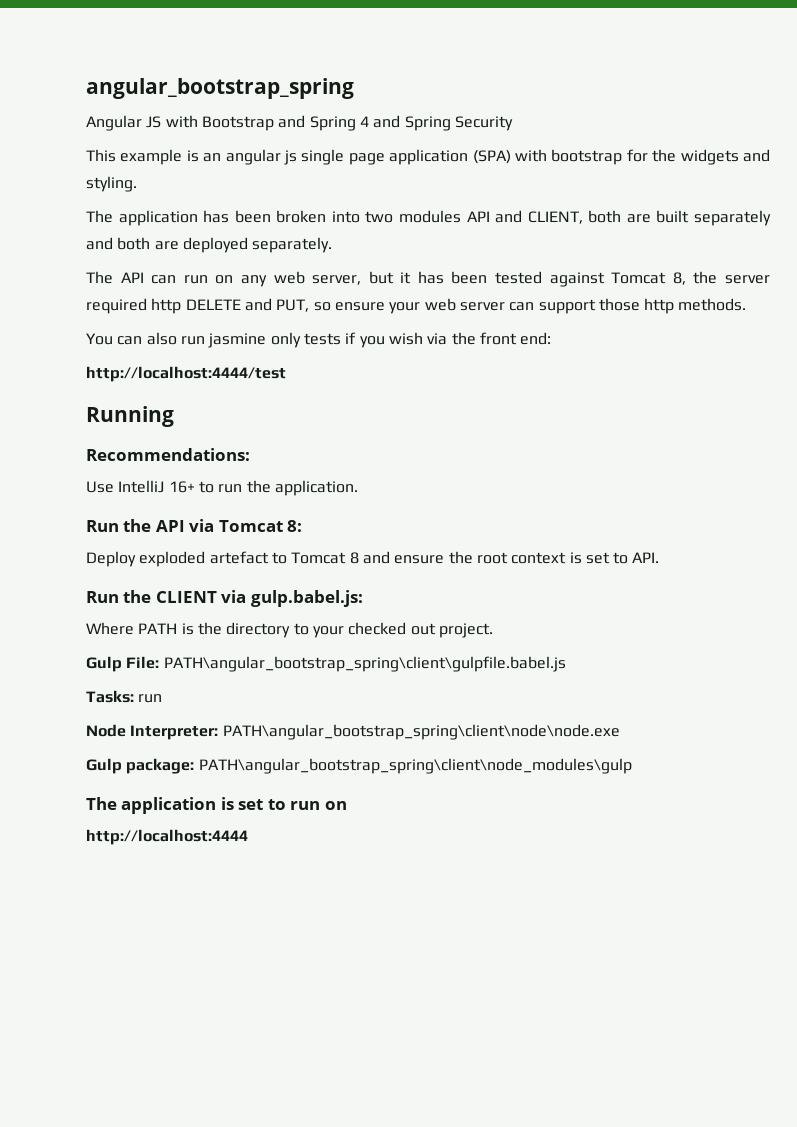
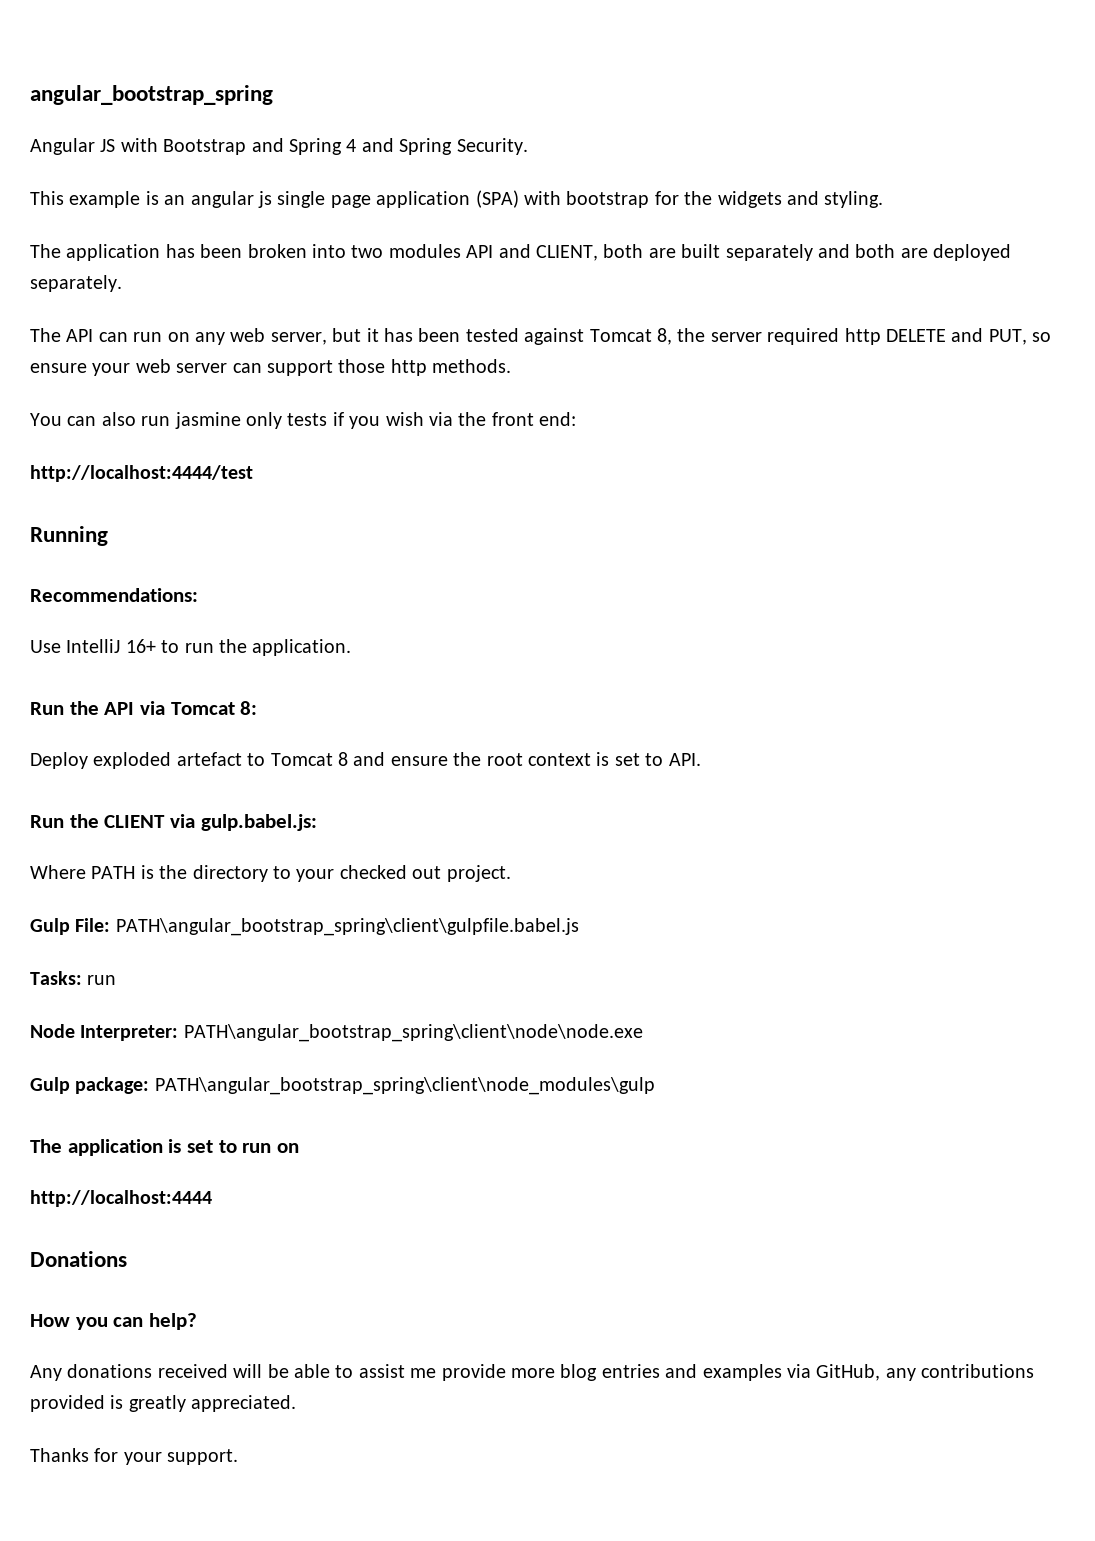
[454,116,513,131] Security -> [456,138,528,155] Security.
(248, 837) none -> [30,1251,127,1267] [30,1313,198,1330] [30,1364,1035,1381] [30,1395,297,1412] [30,1448,239,1465] // Donations // How you can help? // Any donations received will be able to assist me provide more blog entries and examples via GitHub, any contributions provided is greatly appreciated. // Thanks for your support.

